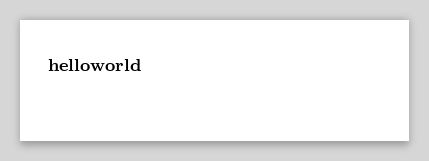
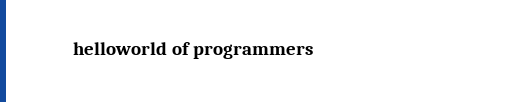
(141, 65) none -> [172,42,314,59] of programmers

